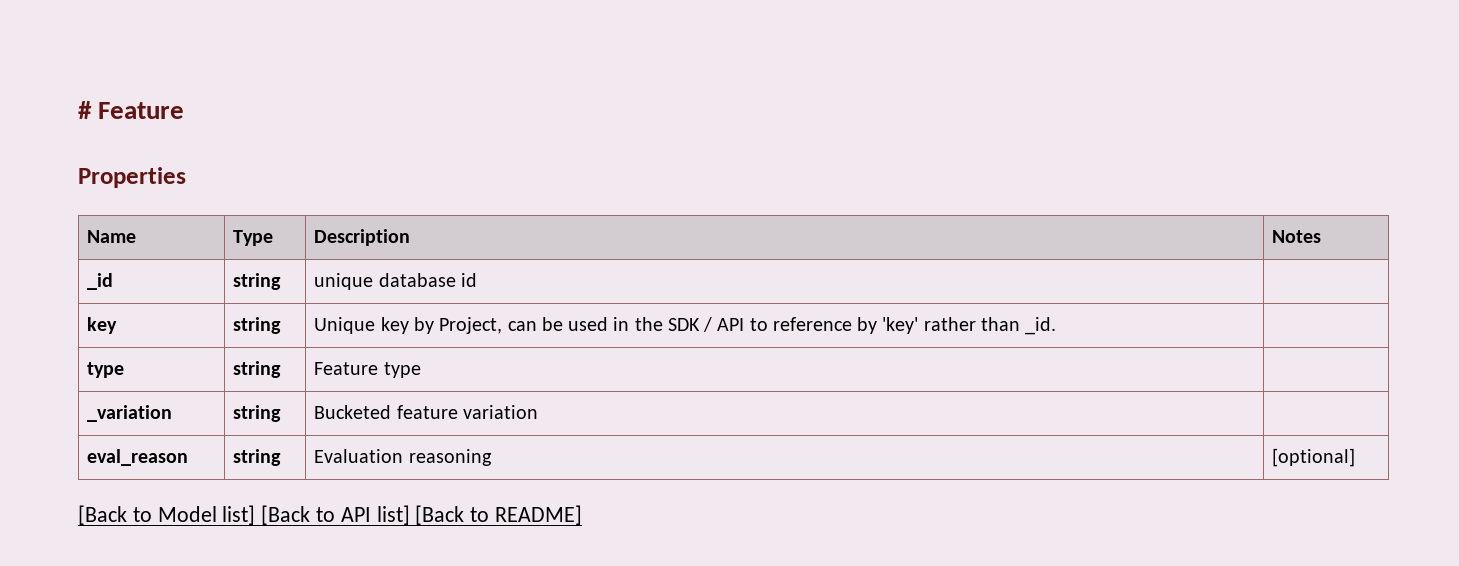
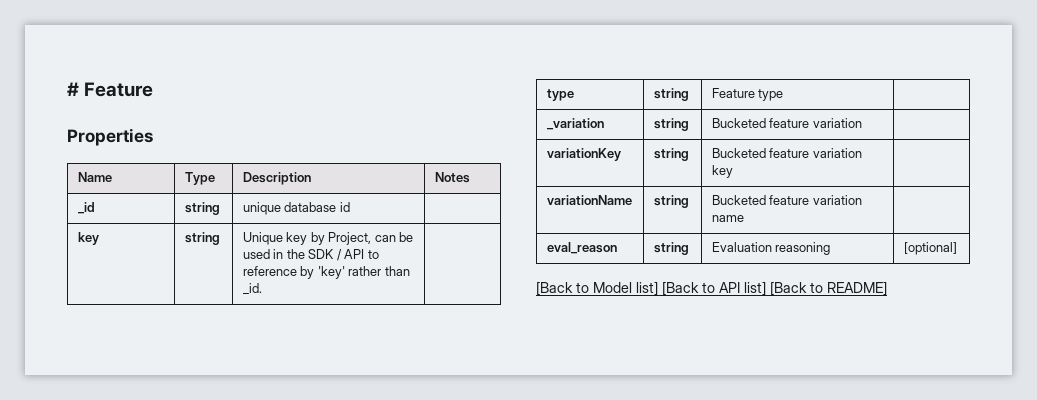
(538, 412) none -> [546,148,621,161] [653,148,689,161] [711,148,862,158] [711,165,733,178] [546,195,632,205] [653,195,689,208] [711,195,862,205] [711,215,744,222] // variationKey | string | Bucketed feature variation key | // variationName | string | Bucketed feature variation name |

